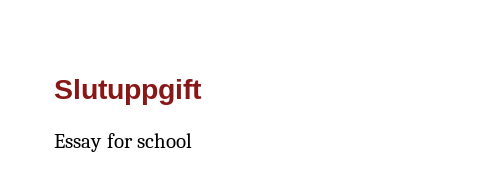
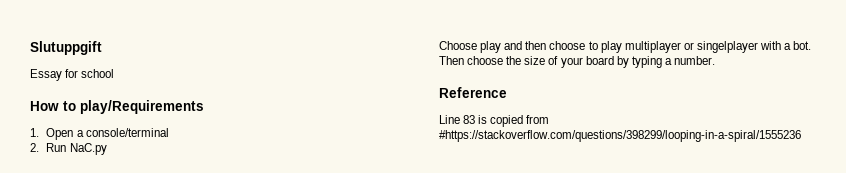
(193, 140) none -> [30,100,204,114] [30,128,169,140] [30,143,107,155] [439,41,812,53] [439,56,716,68] [439,87,507,98] [439,115,550,127] [439,130,801,142] // How to play/Requirements // 1. Open a console/terminal // 2. Run NaC.py // Choose play and then choose to play multiplayer or singelplayer with a bot. Then choose the size of your board by typing a number. // Reference // Line 83 is copied from #https://stackoverflow.com/questions/398299/looping-in-a-spiral/1555236

